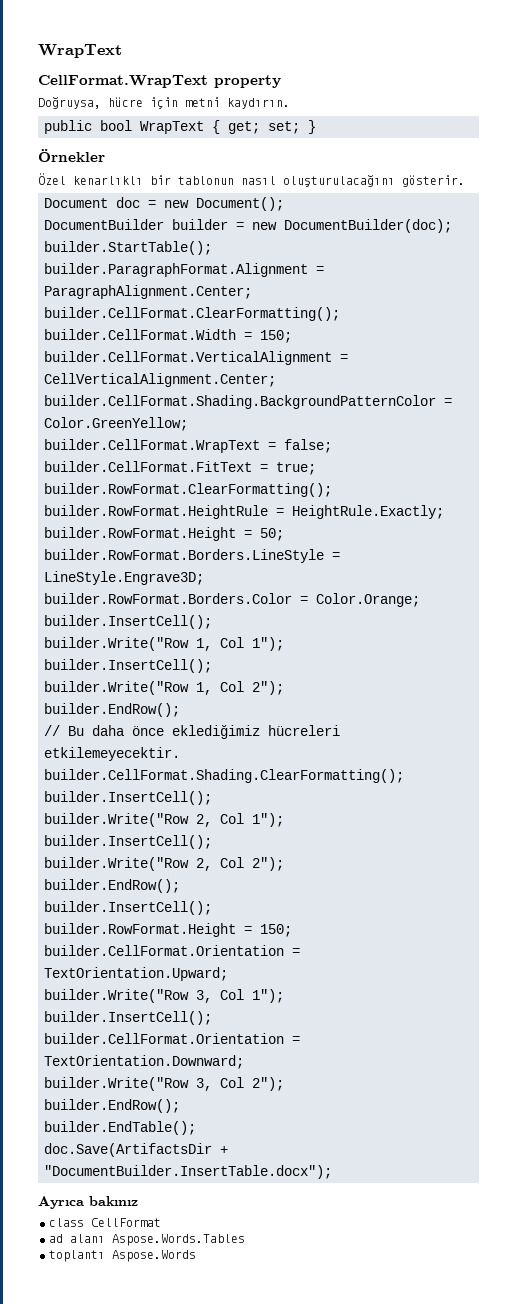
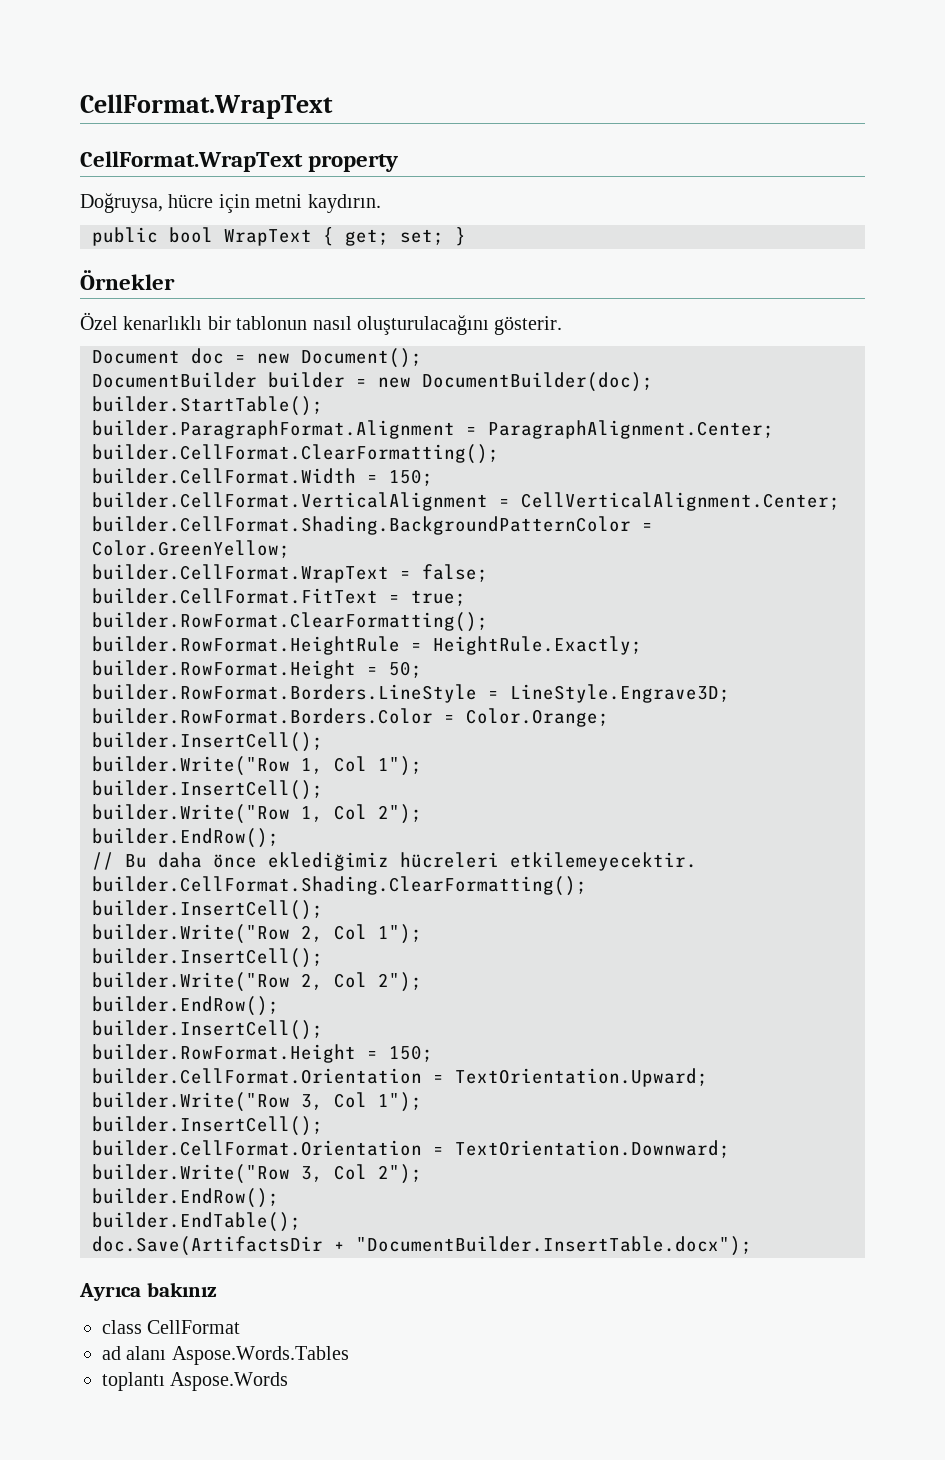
[38,44,122,58] WrapText -> [80,94,333,119] CellFormat.WrapText

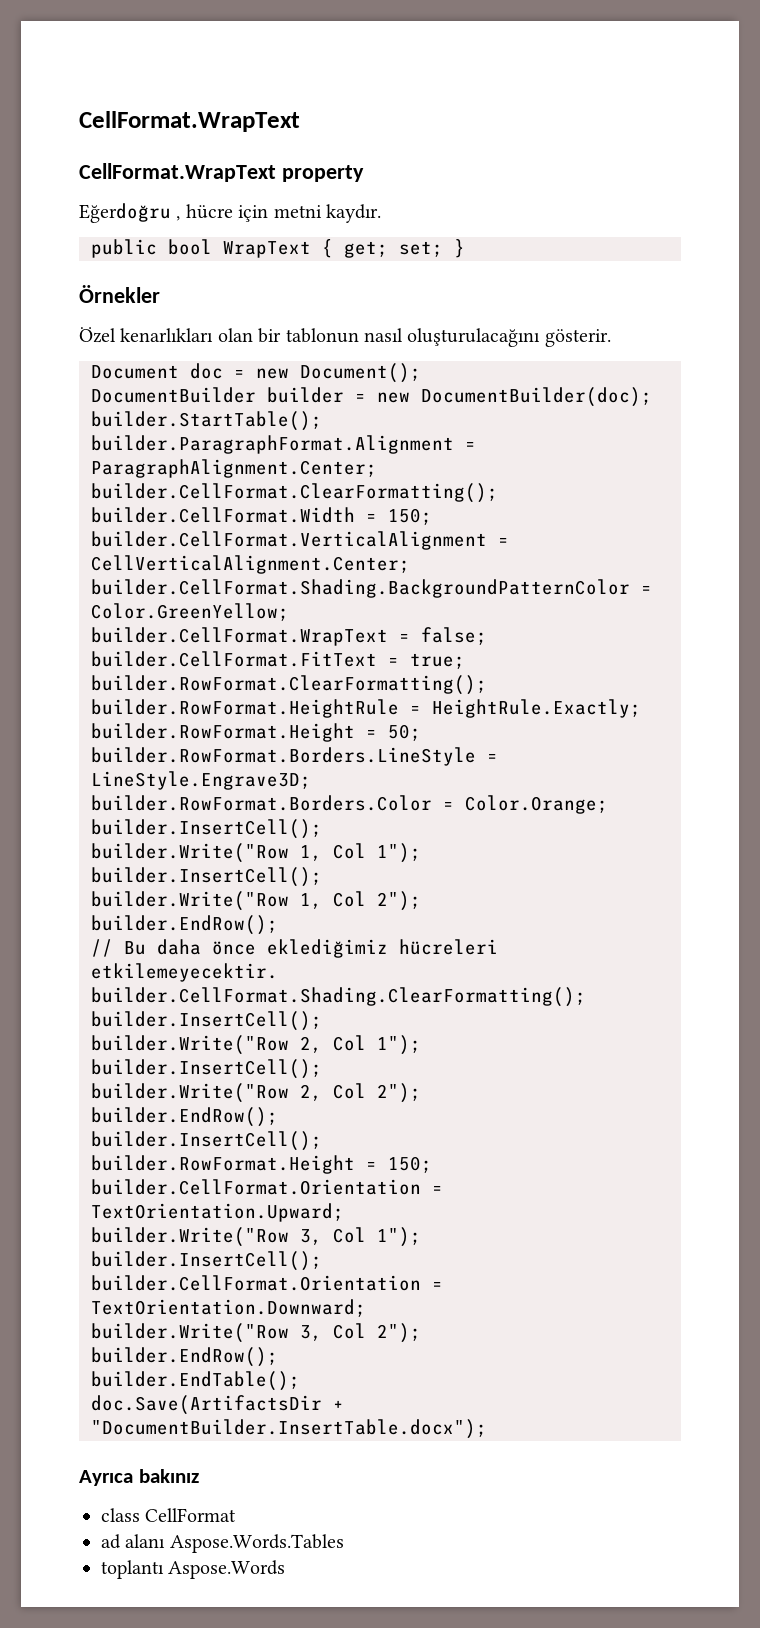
[80,193,163,213] Doğruysa, -> [79,203,181,223] Eğerdoğru ,
[307,194,381,213] kaydırın. -> [326,204,381,223] kaydır.
[123,316,203,330] kenarlıklı -> [120,328,253,342] kenarlıkları olan

